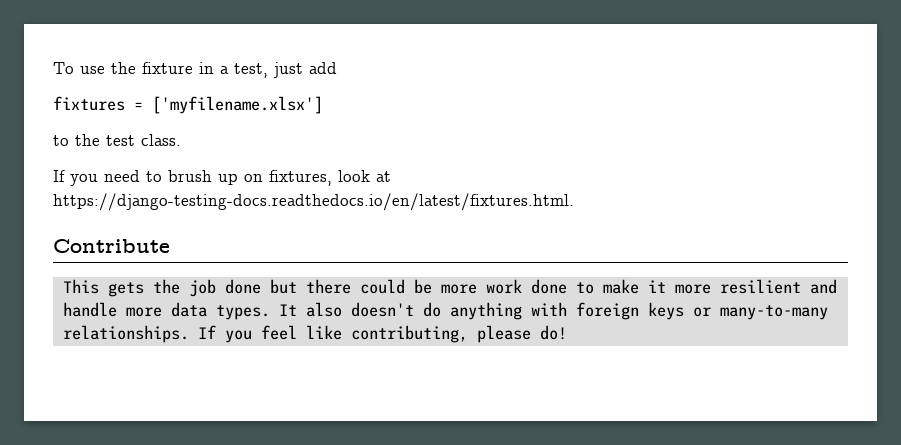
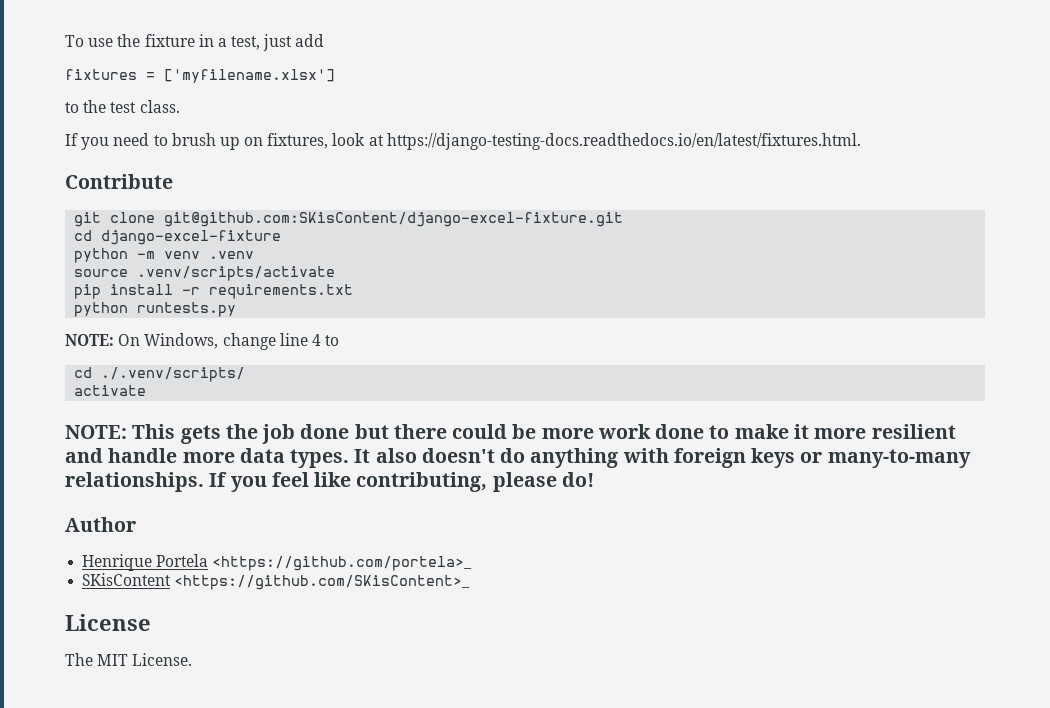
(170, 246) none -> [74,212,624,227] [74,230,282,245] [74,248,255,263] [74,266,336,281] [74,284,354,299] [74,302,237,317] [65,333,340,350] [74,367,246,382] [74,385,147,396] [65,425,127,439] git clone git@github.com:SKisContent/django-excel-fixture.git // cd django-excel-fixture // python -m venv .venv // source .venv/scripts/activate // pip install -r requirements.txt // python runtests.py // NOTE: On Windows, change line 4 to // cd ./.venv/scripts/ // activate // NOTE:
(567, 332) none -> [65,517,136,532] [82,554,473,571] [82,573,471,590] [65,614,151,631] [65,653,193,666] // Author // Henrique Portela <https://github.com/portela>_ // SKisContent <https://github.com/SKisContent>_ // License // The MIT License.

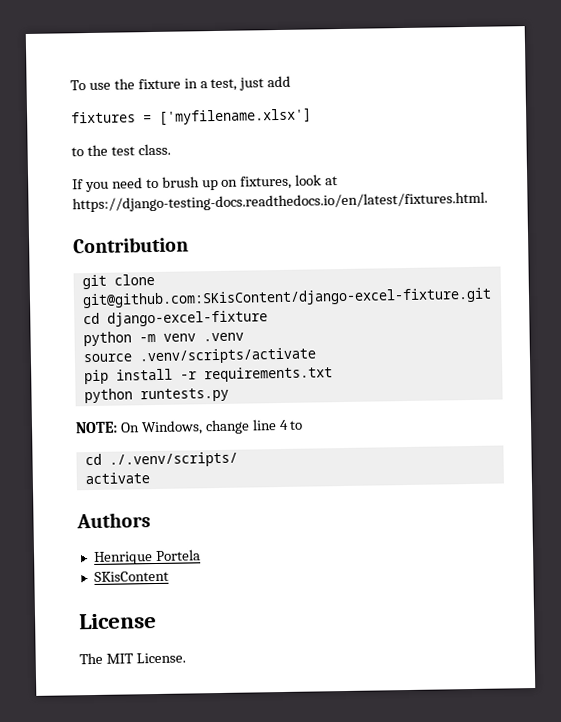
[65,174,173,189] Contribute -> [73,236,189,254] Contribution
[65,424,956,444] [65,448,971,468] [65,472,594,492] [65,517,136,532] NOTE: This gets the job done but there could be more work done to make it more resilient and handle more data types. It also doesn't do anything with foreign keys or many-to-many relationships. If you feel like contributing, please do! // Author -> [76,512,151,529] Authors
[212,556,473,571] <https://github.com/portela>_ -> (201, 555) none
[174,575,471,590] <https://github.com/SKisContent>_ -> (169, 576) none

